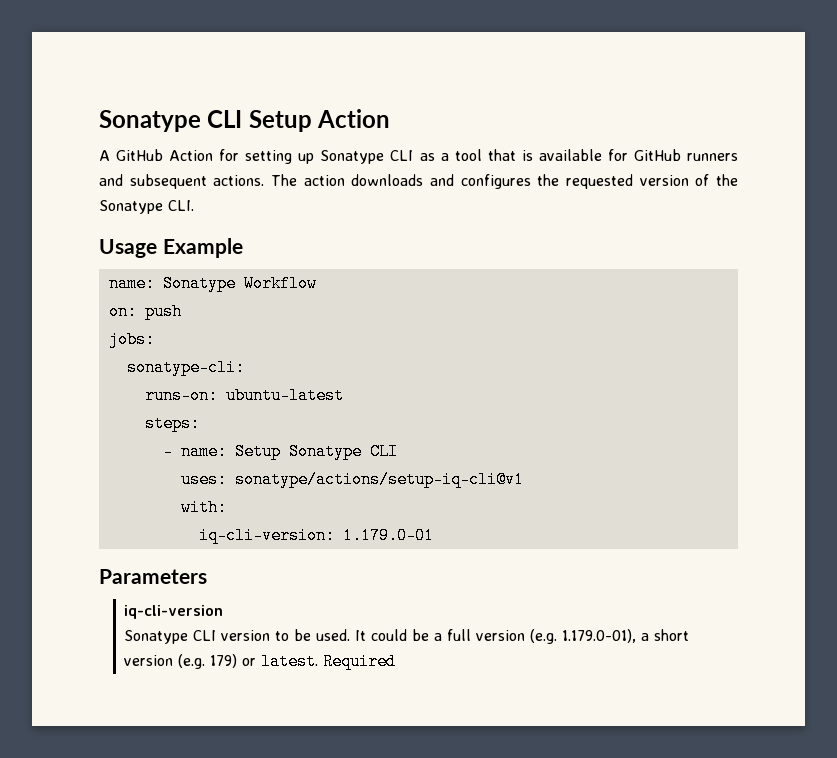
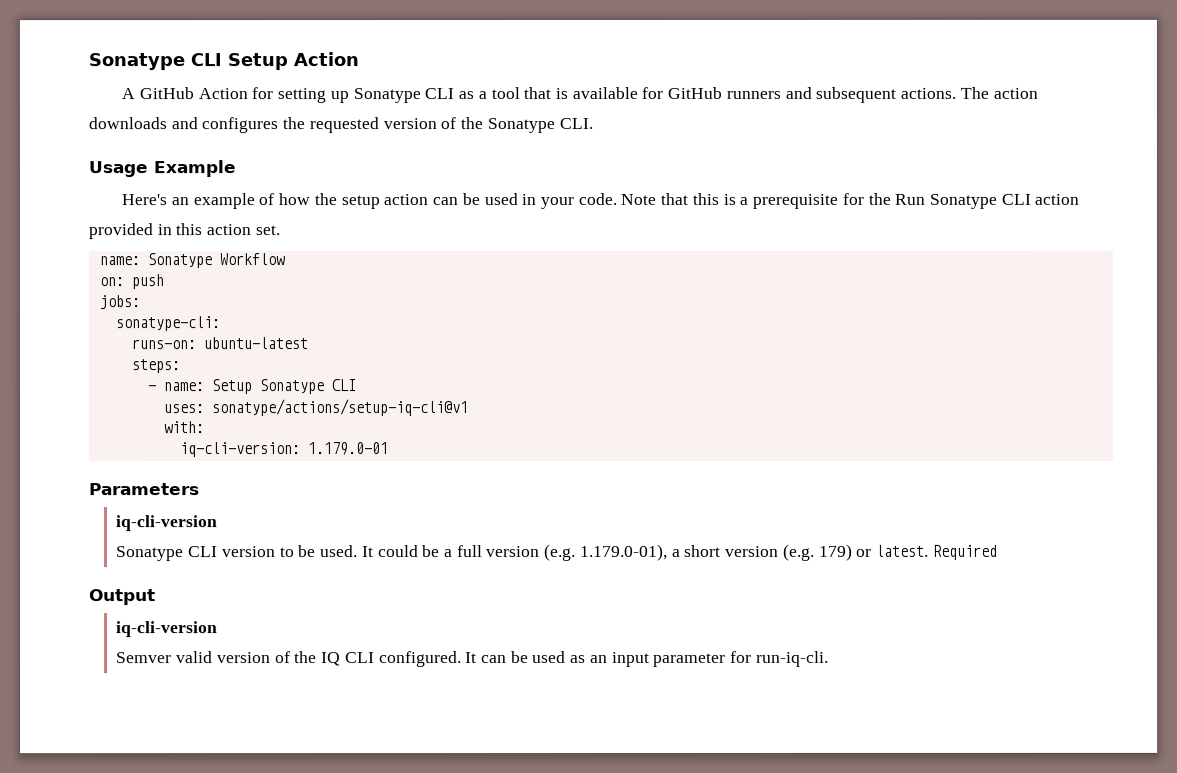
(243, 248) none -> [121,192,1080,210] [88,223,280,240] // Here's an example of how the setup action can be used in your code. Note that this is a prerequisite for the Run Sonatype CLI action provided in this action set.
(397, 661) none -> [89,589,156,606] [116,621,219,638] [116,650,829,668] // Output // iq-cli-version // Semver valid version of the IQ CLI configured. It can be used as an input parameter for run-iq-cli.

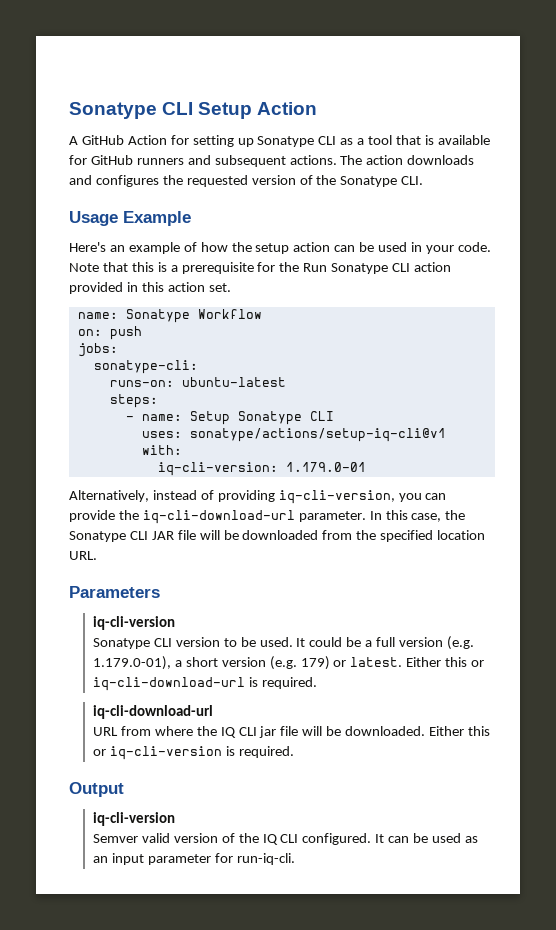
(389, 449) none -> [69,490,447,504] [69,510,466,524] [69,530,486,542] [69,551,97,560] // Alternatively, instead of providing iq-cli-version, you can provide the iq-cli-download-url parameter. In this case, the Sonatype CLI JAR file will be downloaded from the specified location URL.
[932,544,998,560] Required -> [406,657,485,667] [92,677,317,691] [92,705,213,719] [92,726,490,738] [92,746,294,760] Either this or iq-cli-download-url is required. // iq-cli-download-url // URL from where the IQ CLI jar file will be downloaded. Either this or iq-cli-version is required.

